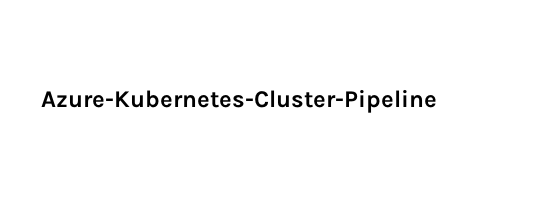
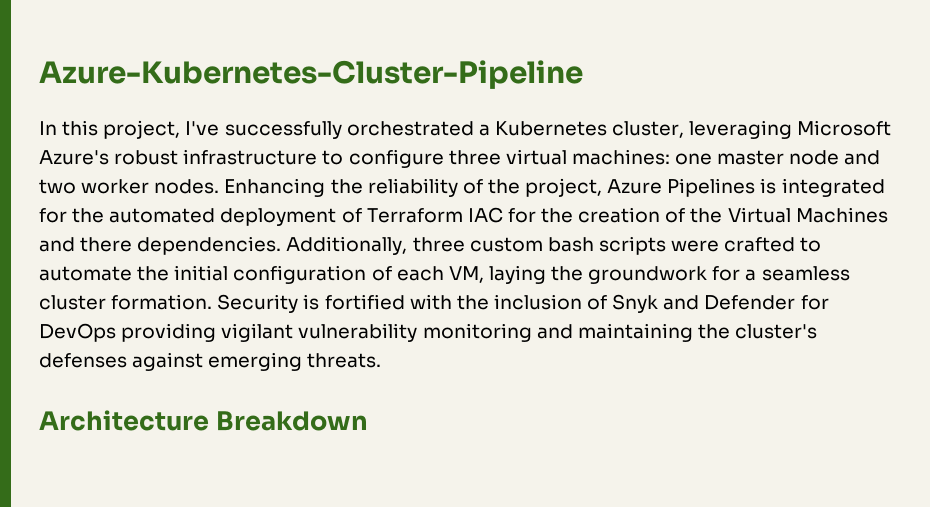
(437, 101) none -> [39,120,892,139] [39,149,881,168] [39,178,885,197] [39,207,888,226] [39,236,822,255] [39,265,850,284] [39,294,829,313] [39,323,818,342] [39,352,382,371] [39,410,368,431] // In this project, I've successfully orchestrated a Kubernetes cluster, leveraging Microsoft Azure's robust infrastructure to configure three virtual machines: one master node and two worker nodes. Enhancing the reliability of the project, Azure Pipelines is integrated for the automated deployment of Terraform IAC for the creation of the Virtual Machines and there dependencies. Additionally, three custom bash scripts were crafted to automate the initial configuration of each VM, laying the groundwork for a seamless cluster formation. Security is fortified with the inclusion of Snyk and Defender for DevOps providing vigilant vulnerability monitoring and maintaining the cluster's defenses against emerging threats. // Architecture Breakdown

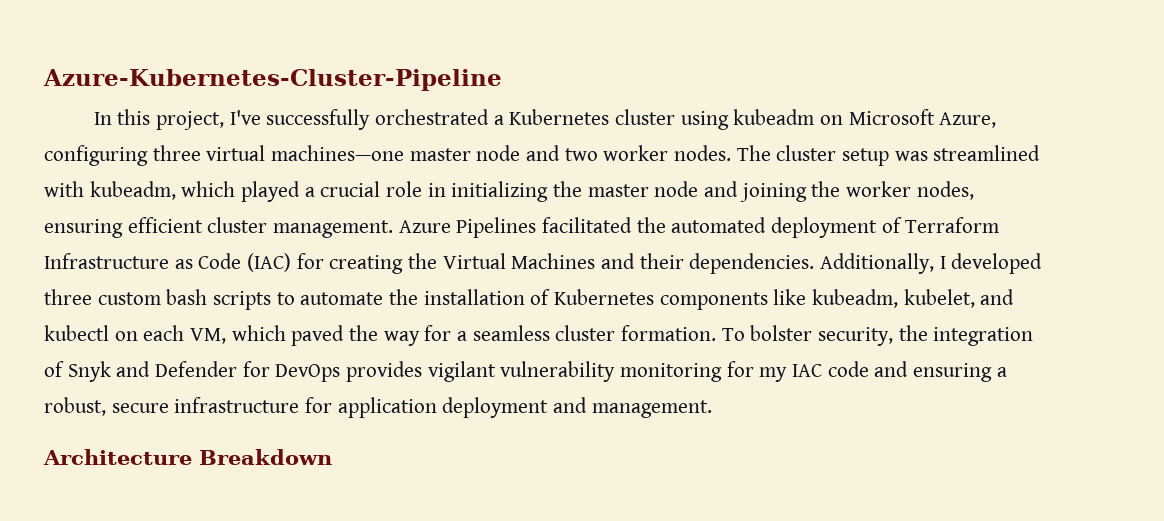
[612,120,892,139] [39,149,713,168] cluster, leveraging Microsoft Azure's robust infrastructure to configure three virtual machines: one -> [614,109,997,130] [44,145,405,166] cluster using kubeadm on Microsoft Azure, configuring three virtual machines—one
[224,178,885,197] [39,208,67,223] Enhancing the reliability of the project, Azure Pipelines is integrated for -> [736,145,1041,166] [44,181,974,202] [44,217,633,238] The cluster setup was streamlined with kubeadm, which played a crucial role in initializing the master node and joining the worker nodes, ensuring efficient cluster management. Azure Pipelines facilitated
[467,207,686,223] IAC for the creation of -> [44,253,404,274] Infrastructure as Code (IAC) for creating
[80,237,133,252] there -> [639,253,684,269] their
(408, 245) none -> [939,253,1043,274] I developed
[671,237,796,252] were crafted -> (272, 300) none
[174,265,708,284] initial configuration of each VM, laying the groundwork -> [423,289,1015,310] [44,325,420,346] installation of Kubernetes components like kubeadm, kubelet, and kubectl on each VM, which paved the way
[217,294,582,313] Security is fortified with the inclusion -> [721,325,1034,346] To bolster security, the integration
[121,323,217,342] providing -> [346,361,423,382] provides
[536,323,818,342] [39,352,382,371] and maintaining the cluster's defenses against emerging threats. -> [726,361,1007,382] [44,397,712,418] for my IAC code and ensuring a robust, secure infrastructure for application deployment and management.

